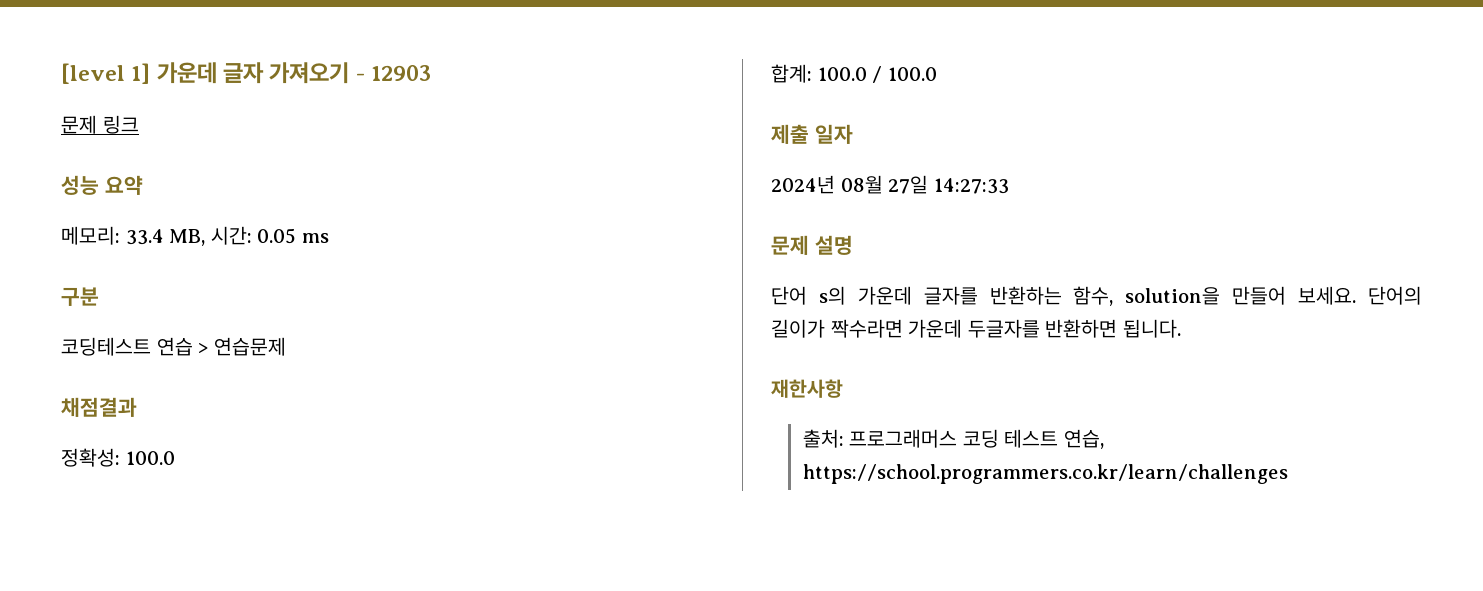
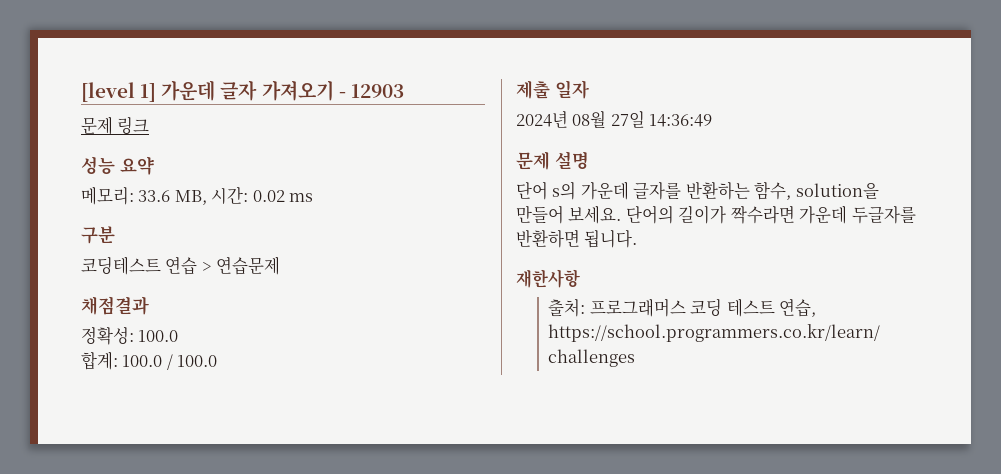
[125,229,164,245] 33.4 -> [138,190,171,202] 33.6
[257,228,297,244] 0.05 -> [252,190,285,202] 0.02
[933,178,1009,194] 14:27:33 -> [649,114,713,127] 14:36:49

